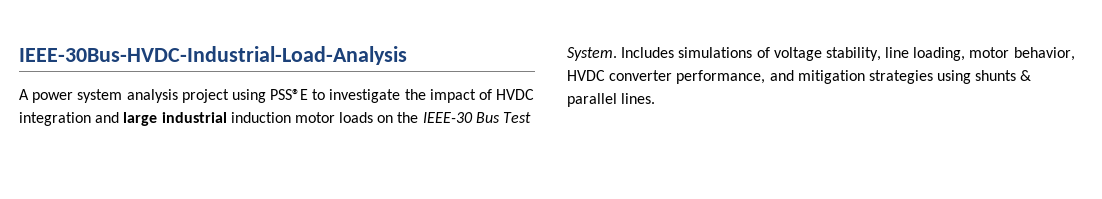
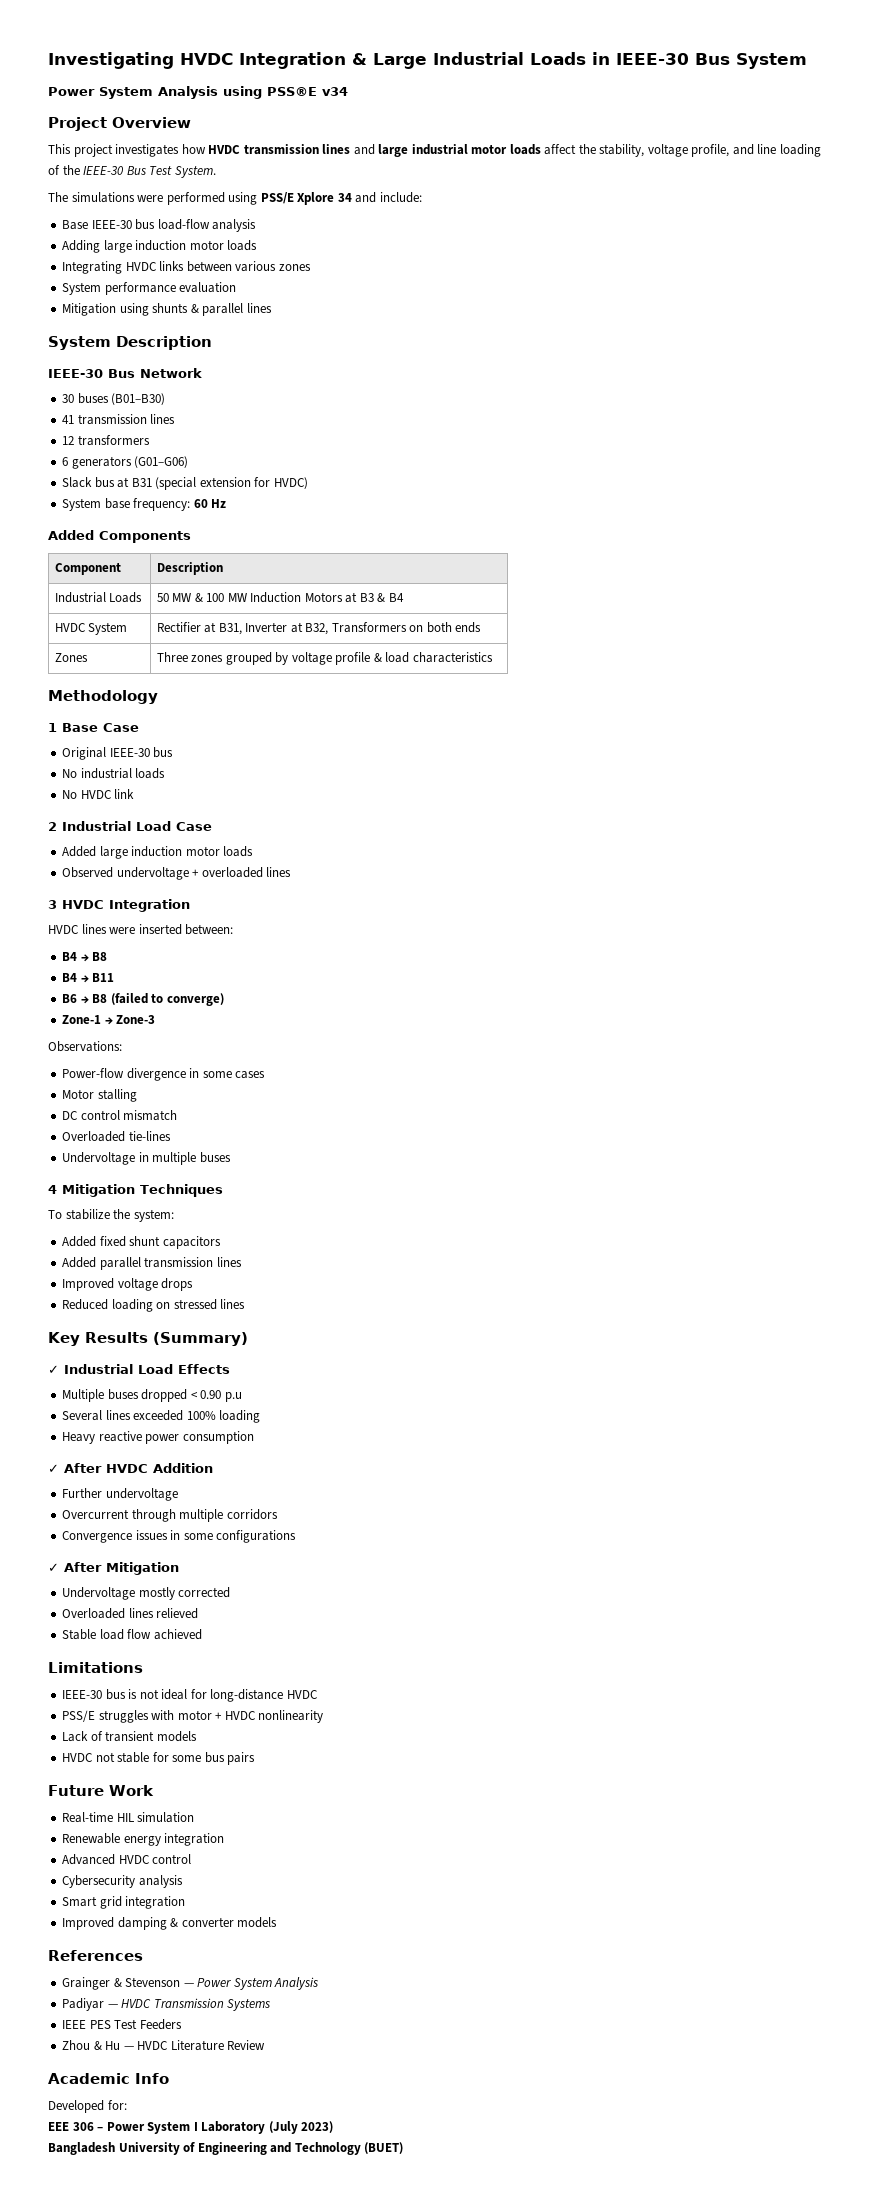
[19,46,407,65] [19,89,535,103] [19,112,91,126] IEEE-30Bus-HVDC-Industrial-Load-Analysis // A power system analysis project using PSS®E to investigate the impact of HVDC integration -> [48,52,807,69] [48,86,348,99] [48,117,191,131] [48,144,351,157] Investigating HVDC Integration & Large Industrial Loads in IEEE-30 Bus System // Power System Analysis using PSS®E v34 // Project Overview // This project investigates how HVDC transmission lines
[230,112,394,123] induction motor loads on -> [471,144,821,157] [48,165,60,175] motor loads affect the stability, voltage profile, and line loading of
[621,47,1075,61] [567,70,1032,84] [567,93,656,107] Includes simulations of voltage stability, line loading, motor behavior, HVDC converter performance, and mitigation strategies using shunts & parallel lines. -> [48,192,422,205] [62,219,257,232] [62,240,258,253] [62,261,311,274] [62,282,237,295] [62,303,272,316] [48,336,212,350] [48,368,202,378] [62,393,166,405] [62,414,176,425] [62,435,150,446] [62,456,189,469] [62,477,308,490] [62,498,227,511] [48,530,191,543] [54,563,121,575] [156,562,223,575] [54,592,143,603] [156,592,404,603] [54,622,128,635] [156,622,482,635] [54,653,88,662] [156,652,493,665] [48,690,158,704] [48,723,139,732] [62,747,174,760] [62,768,166,779] [62,789,135,799] [48,821,212,831] [62,846,254,859] [62,867,292,880] [48,899,190,912] [48,924,234,935] [62,952,108,962] [62,973,115,983] [62,993,224,1006] [62,1015,156,1025] [48,1041,122,1052] [62,1068,266,1081] [62,1089,137,1102] [62,1110,178,1121] [62,1131,171,1142] [62,1152,231,1165] [48,1184,223,1197] [48,1209,174,1222] [62,1236,221,1249] [62,1257,242,1270] [62,1278,194,1291] [62,1299,246,1312] [48,1332,248,1346] [48,1364,230,1374] [62,1389,242,1402] [62,1410,261,1423] [62,1431,254,1444] [48,1463,213,1473] [62,1488,178,1501] [62,1509,278,1522] [62,1530,297,1543] [48,1562,179,1575] [62,1587,231,1600] [62,1608,199,1619] [62,1629,202,1640] [48,1662,143,1673] [62,1689,317,1702] [62,1710,324,1723] [62,1731,197,1742] [62,1752,256,1765] [48,1785,154,1796] [62,1812,195,1823] [62,1833,225,1846] [62,1854,192,1865] [62,1875,183,1888] [62,1896,186,1909] [62,1917,278,1930] [48,1950,143,1961] [62,1977,319,1990] [62,1998,271,2011] [62,2019,182,2030] [62,2040,266,2051] [48,2073,169,2084] [48,2100,127,2113] [48,2121,334,2134] [48,2142,404,2155] // The simulations were performed using PSS/E Xplore 34 and include: // Base IEEE-30 bus load-flow analysis // Adding large induction motor loads // Integrating HVDC links between various zones // System performance evaluation // Mitigation using shunts & parallel lines // System Description // IEEE-30 Bus Network // 30 buses (B01–B30) // 41 transmission lines // 12 transformers // 6 generators (G01–G06) // Slack bus at B31 (special extension for HVDC) // System base frequency: 60 Hz // Added Components // Component | Description // Industrial Loads | 50 MW & 100 MW Induction Motors at B3 & B4 // HVDC System | Rectifier at B31, Inverter at B32, Transformers on both ends // Zones | Three zones grouped by voltage profile & load characteristics // Methodology // 1 Base Case // Original IEEE-30 bus // No industrial loads // No HVDC link // 2 Industrial Load Case // Added large induction motor loads // Observed undervoltage + overloaded lines // 3 HVDC Integration // HVDC lines were inserted between: // B4 → B8 // B4 → B11 // B6 → B8 (failed to converge) // Zone-1 → Zone-3 // Observations: // Power-flow divergence in some cases // Motor stalling // DC control mismatch // Overloaded tie-lines // Undervoltage in multiple buses // 4 Mitigation Techniques // To stabilize the system: // Added fixed shunt capacitors // Added parallel transmission lines // Improved voltage drops // Reduced loading on stressed lines // Key Results (Summary) // ✓ Industrial Load Effects // Multiple buses dropped < 0.90 p.u // Several lines exceeded 100% loading // Heavy reactive power consumption // ✓ After HVDC Addition // Further undervoltage // Overcurrent through multiple corridors // Convergence issues in some configurations // ✓ After Mitigation // Undervoltage mostly corrected // Overloaded lines relieved // Stable load flow achieved // Limitations // IEEE-30 bus is not ideal for long-distance HVDC // PSS/E struggles with motor + HVDC nonlinearity // Lack of transient models // HVDC not stable for some bus pairs // Future Work // Real-time HIL simulation // Renewable energy integration // Advanced HVDC control // Cybersecurity analysis // Smart grid integration // Improved damping & converter models // References // Grainger & Stevenson — Power System Analysis // Padiyar — HVDC Transmission Systems // IEEE PES Test Feeders // Zhou & Hu — HVDC Literature Review // Academic Info // Developed for: // EEE 306 – Power System I Laboratory (July 2023) // Bangladesh University of Engineering and Technology (BUET)

